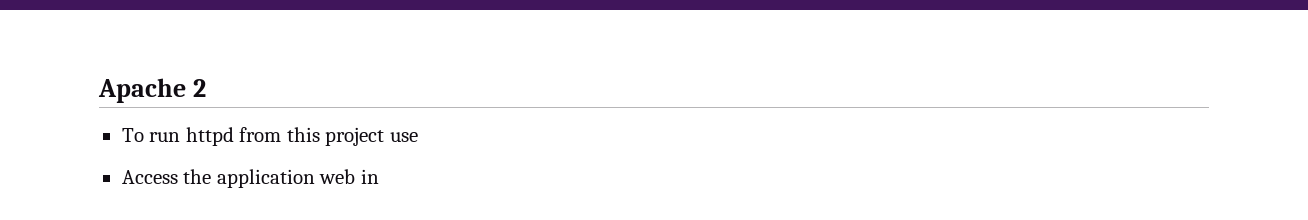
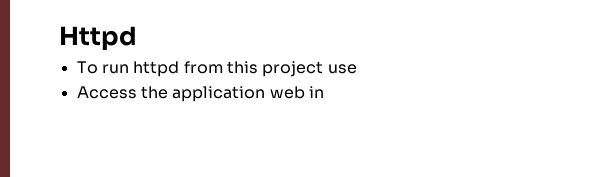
[98,78,207,103] Apache 2 -> [59,26,137,50] Httpd

